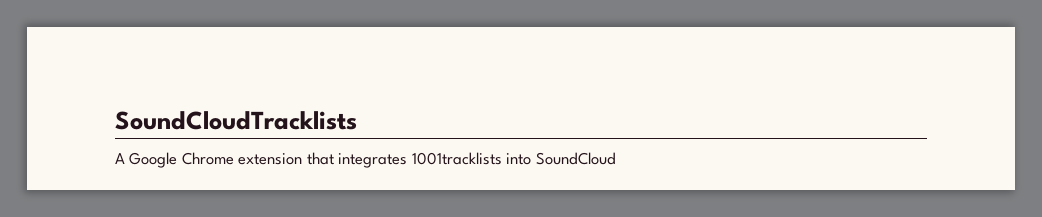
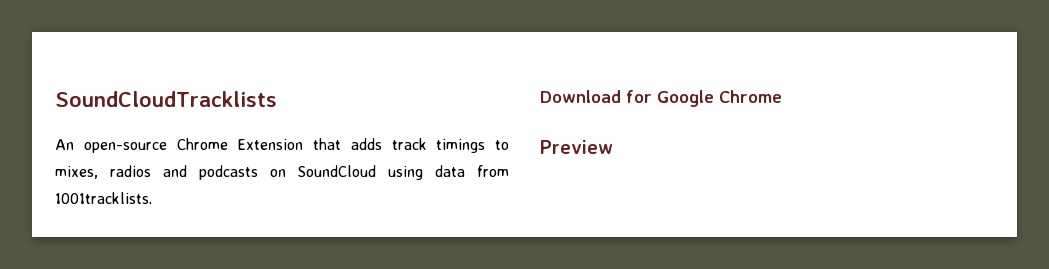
[115,152,616,168] A Google Chrome extension that integrates 1001tracklists into SoundCloud -> [55,138,509,153] [55,165,509,180] [55,192,152,204] [540,90,782,107] [540,140,613,154] An open-source Chrome Extension that adds track timings to mixes, radios and podcasts on SoundCloud using data from 1001tracklists. // Download for Google Chrome // Preview

